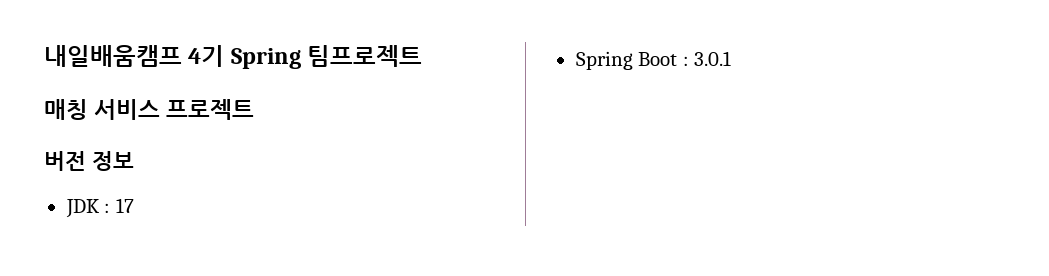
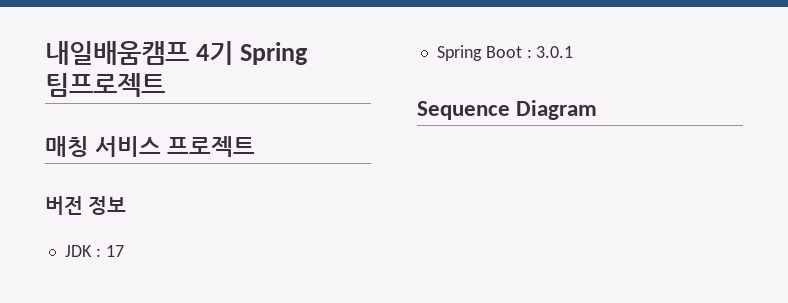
(732, 58) none -> [417,100,598,120] // Sequence Diagram

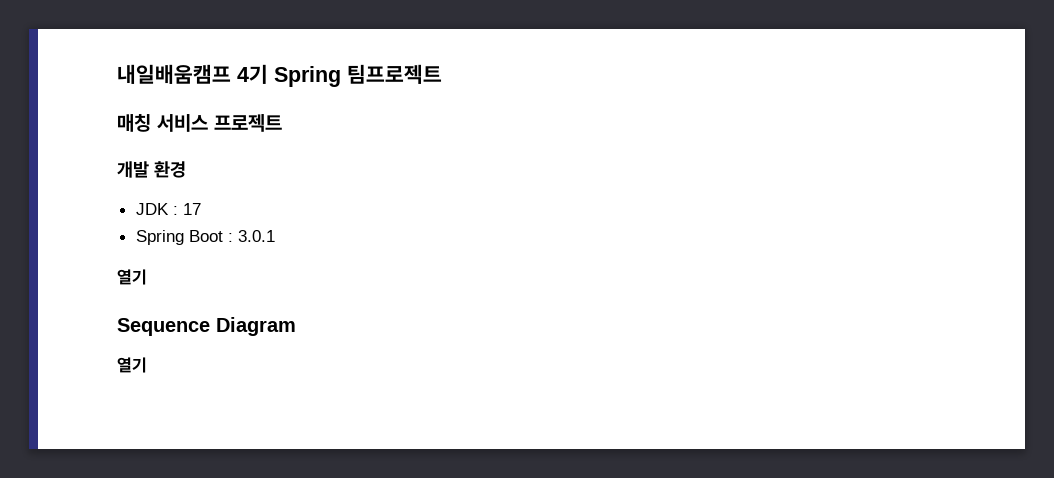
[45,196,127,215] 버전 정보 -> [117,161,186,178] 개발 환경
(574, 52) none -> [117,269,147,285] // 열기
(598, 110) none -> [117,357,147,373] // 열기

